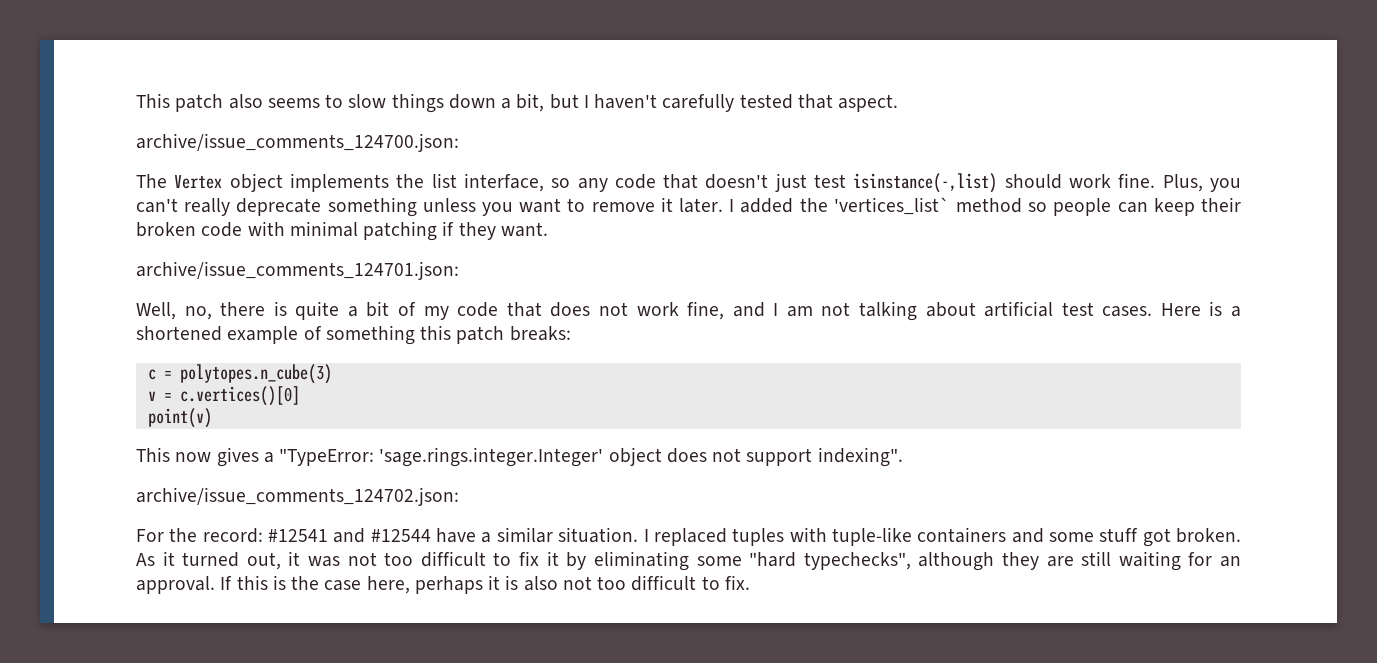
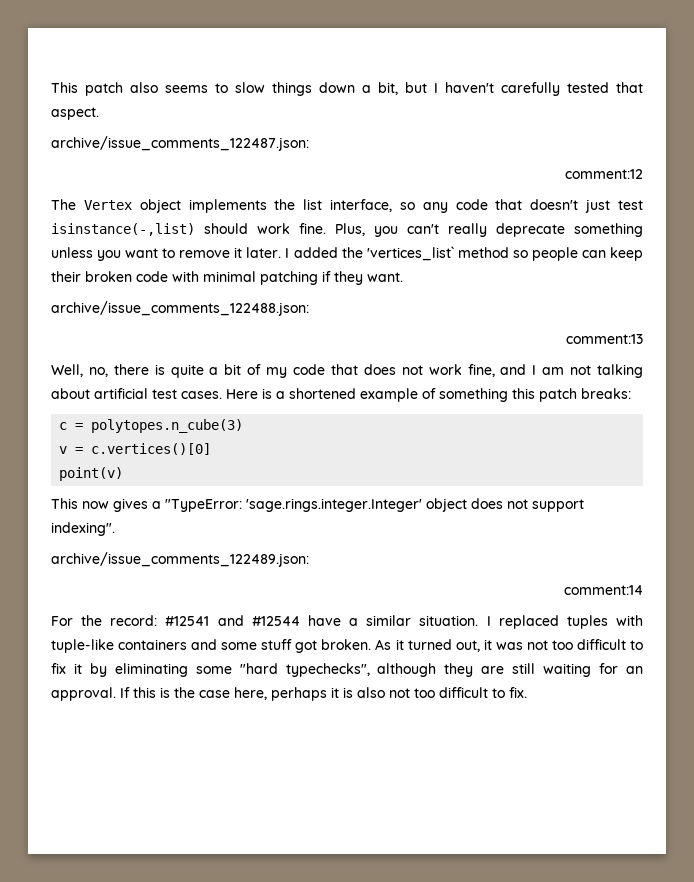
[136,133,459,152] archive/issue_comments_124700.json: -> [51,136,309,151] [565,169,643,179] archive/issue_comments_122487.json: // comment:12
[136,261,459,280] archive/issue_comments_124701.json: -> [51,301,309,316] [566,334,643,344] archive/issue_comments_122488.json: // comment:13
[136,487,459,506] archive/issue_comments_124702.json: -> [51,552,309,567] [564,585,643,595] archive/issue_comments_122489.json: // comment:14

